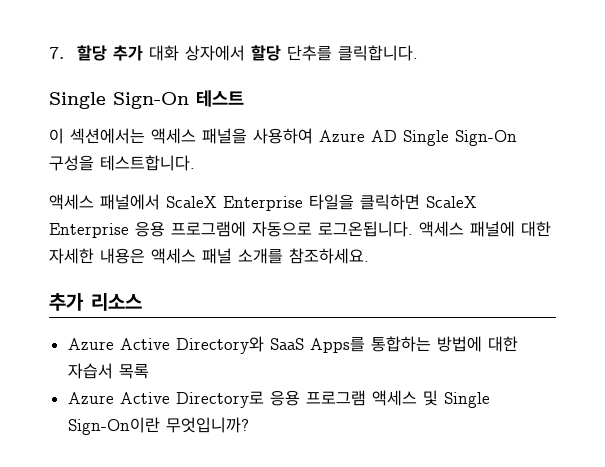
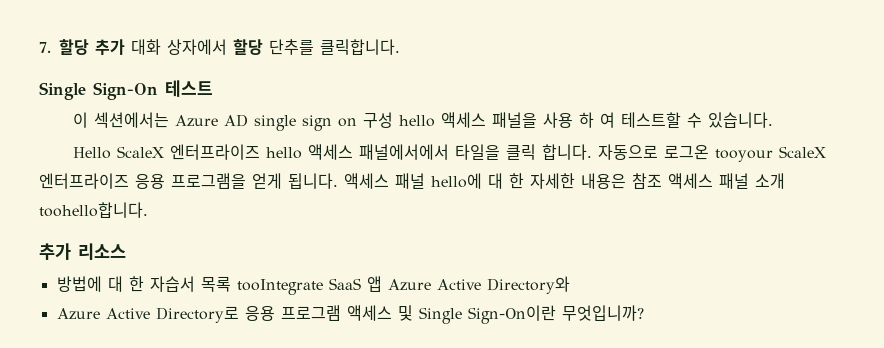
[151,128,517,146] [49,155,195,171] [49,194,477,211] [49,221,551,238] 액세스 패널을 사용하여 Azure AD Single Sign-On 구성을 테스트합니다. // 액세스 패널에서 ScaleX Enterprise 타일을 클릭하면 ScaleX Enterprise 응용 프로그램에 자동으로 로그온됩니다. 액세스 패널에 대한 -> [174,112,773,131] [72,144,826,162] [39,173,524,189] Azure AD single sign on 구성 hello 액세스 패널을 사용 하 여 테스트할 수 있습니다. // Hello ScaleX 엔터프라이즈 hello 액세스 패널에서에서 타일을 클릭 합니다. 자동으로 로그온 tooyour ScaleX 엔터프라이즈 응용 프로그램을 얻게 됩니다. 액세스 패널 hello에 대 한
[151,248,369,264] 액세스 패널 소개를 참조하세요. -> [632,173,785,189] [39,202,148,218] 참조 액세스 패널 소개 toohello합니다.
[67,336,518,354] [67,363,149,379] Azure Active Directory와 SaaS Apps를 통합하는 방법에 대한 자습서 목록 -> [56,276,570,295] 방법에 대 한 자습서 목록 tooIntegrate SaaS 앱 Azure Active Directory와

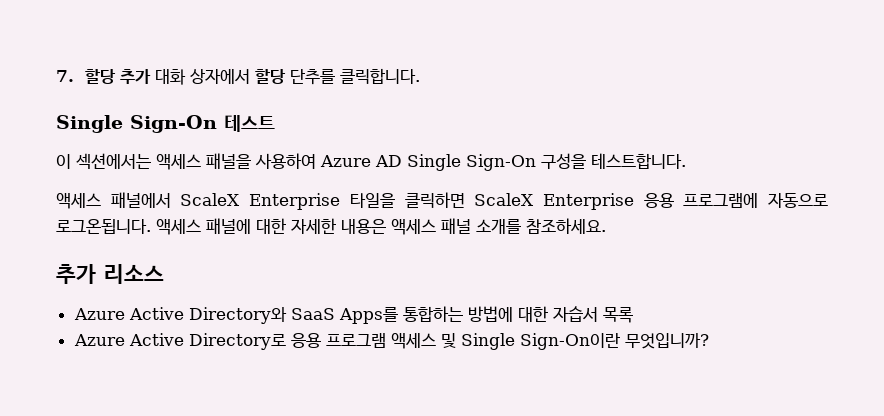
[174,112,773,131] [72,144,826,162] [39,173,785,189] [39,202,148,218] [39,243,126,260] [56,276,570,295] Azure AD single sign on 구성 hello 액세스 패널을 사용 하 여 테스트할 수 있습니다. // Hello ScaleX 엔터프라이즈 hello 액세스 패널에서에서 타일을 클릭 합니다. 자동으로 로그온 tooyour ScaleX 엔터프라이즈 응용 프로그램을 얻게 됩니다. 액세스 패널 hello에 대 한 자세한 내용은 참조 액세스 패널 소개 toohello합니다. // 추가 리소스 // 방법에 대 한 자습서 목록 tooIntegrate SaaS 앱 Azure Active Directory와 -> [156,153,686,171] [56,192,829,210] [56,218,606,235] [56,264,164,284] [73,306,633,324] 액세스 패널을 사용하여 Azure AD Single Sign-On 구성을 테스트합니다. // 액세스 패널에서 ScaleX Enterprise 타일을 클릭하면 ScaleX Enterprise 응용 프로그램에 자동으로 로그온됩니다. 액세스 패널에 대한 자세한 내용은 액세스 패널 소개를 참조하세요. // 추가 리소스 // Azure Active Directory와 SaaS Apps를 통합하는 방법에 대한 자습서 목록

